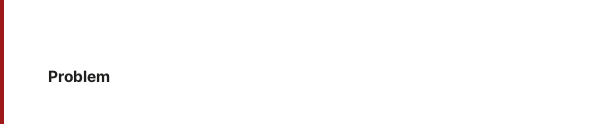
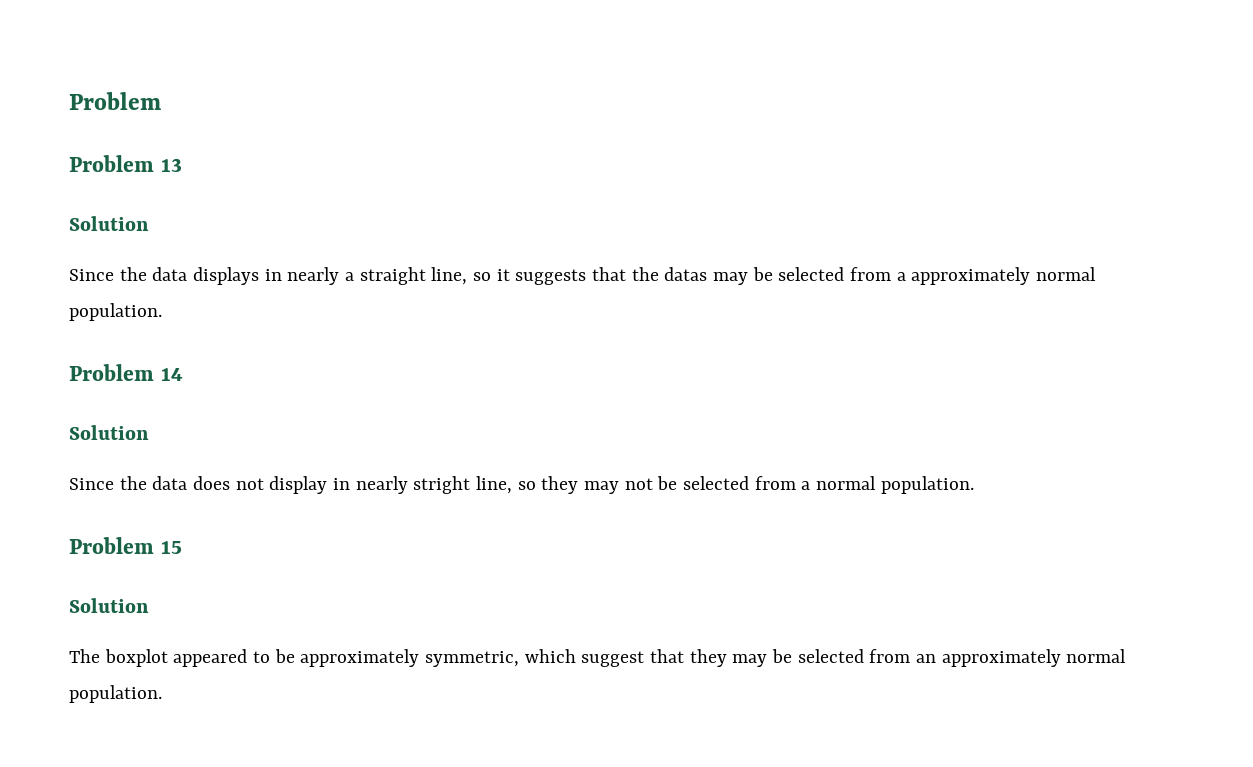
[48,70,110,83] Problem -> [69,92,161,110] [69,155,182,172] [69,216,149,231] [69,267,1097,285] [69,303,162,321] [69,364,183,381] [69,425,149,440] [69,476,974,494] [69,537,182,554] [69,598,149,613] [69,649,1127,667] [69,685,162,703] Problem // Problem 13 // Solution // Since the data displays in nearly a straight line, so it suggests that the datas may be selected from a approximately normal population. // Problem 14 // Solution // Since the data does not display in nearly stright line, so they may not be selected from a normal population. // Problem 15 // Solution // The boxplot appeared to be approximately symmetric, which suggest that they may be selected from an approximately normal population.

